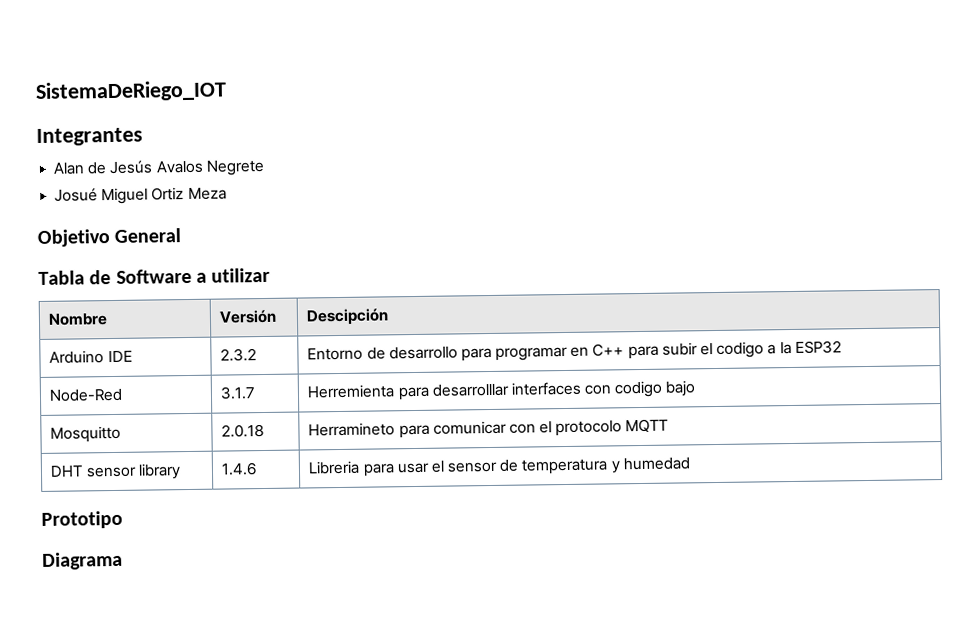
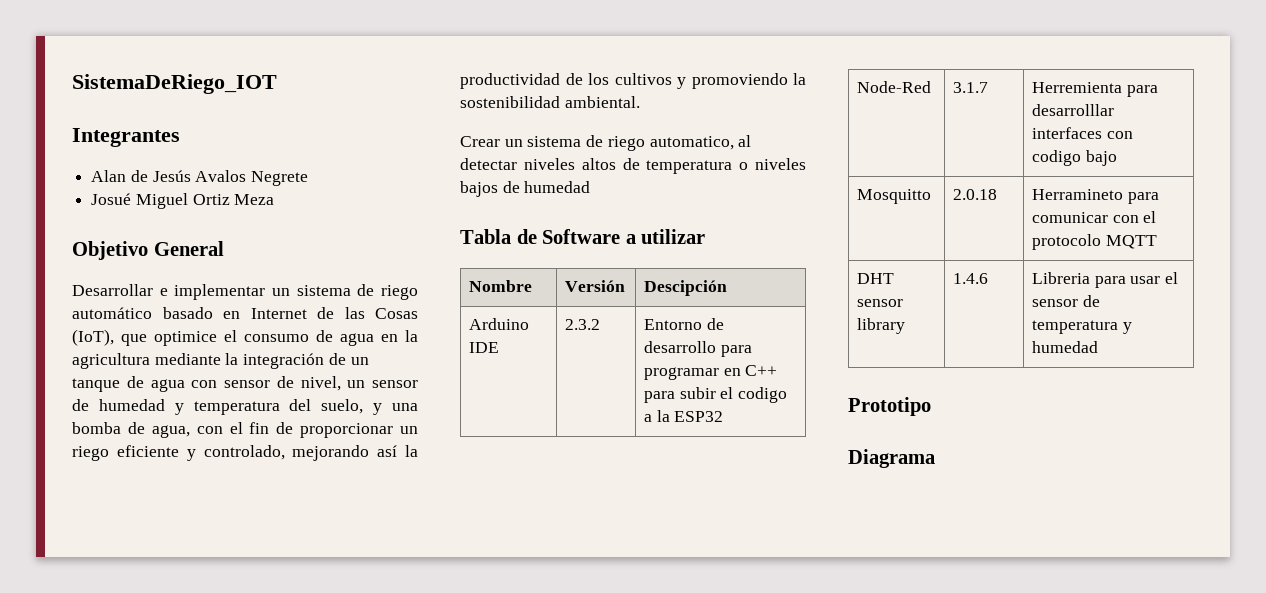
(182, 235) none -> [72,284,418,300] [72,307,418,319] [72,329,418,346] [72,353,369,369] [72,376,418,392] [72,399,418,415] [72,422,418,438] [72,445,418,461] [460,73,806,89] [460,96,640,108] [460,135,752,151] [460,158,806,174] [460,181,591,197] // Desarrollar e implementar un sistema de riego automático basado en Internet de las Cosas (IoT), que optimice el consumo de agua en la agricultura mediante la integración de un tanque de agua con sensor de nivel, un sensor de humedad y temperatura del suelo, y una bomba de agua, con el fin de proporcionar un riego eficiente y controlado, mejorando así la productividad de los cultivos y promoviendo la sostenibilidad ambiental. // Crear un sistema de riego automatico, al detectar niveles altos de temperatura o niveles bajos de humedad

